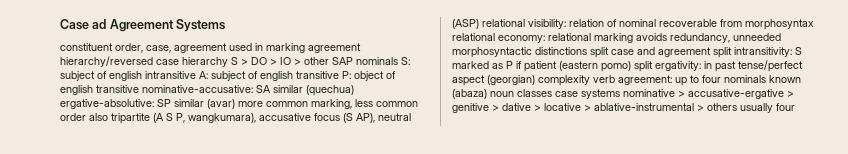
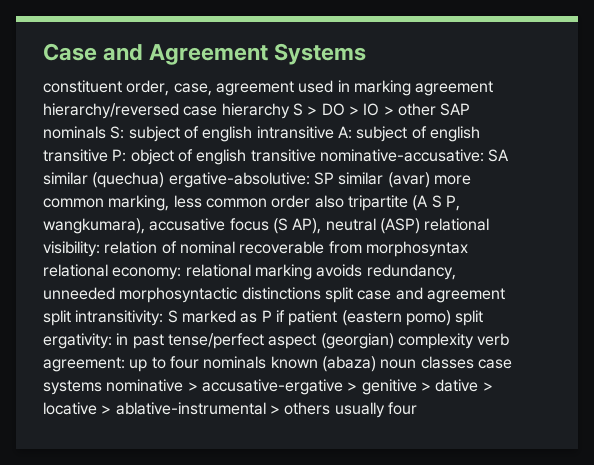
[92,19,107,29] ad -> [103,44,144,61] and

